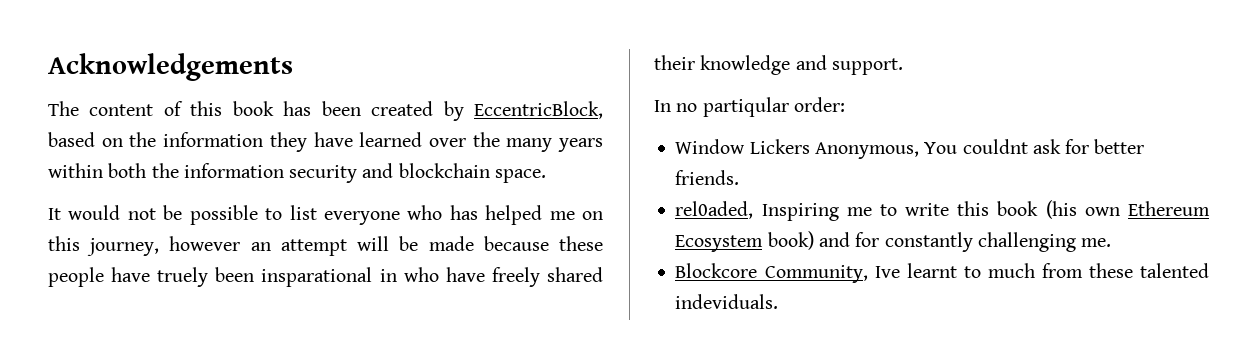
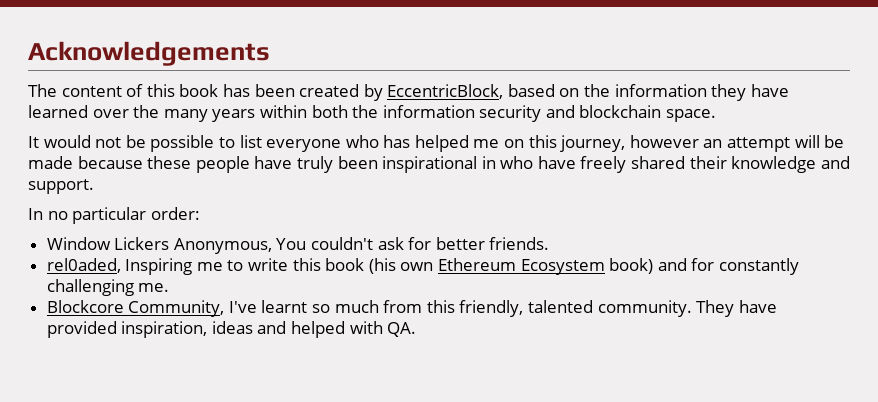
[157,267,373,287] truely been insparational -> [296,156,478,173] truly been inspirational
[702,97,789,117] partiqular -> [72,207,147,224] particular
[962,139,1028,154] couldnt -> [311,237,374,250] couldn't
[874,263,1209,278] [675,294,779,309] Ive learnt to much from these talented indeviduals. -> [228,300,777,317] [46,321,417,338] I've learnt so much from this friendly, talented community. They have provided inspiration, ideas and helped with QA.

